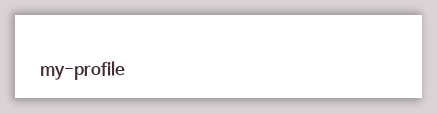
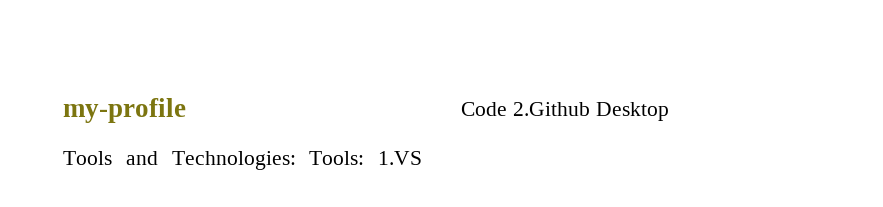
(125, 70) none -> [63,151,422,170] [461,102,669,121] // Tools and Technologies: Tools: 1.VS Code 2.Github Desktop

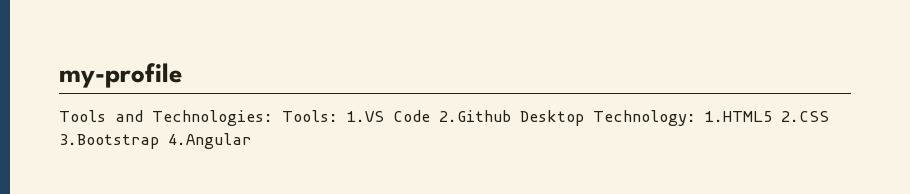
(669, 111) none -> [593,110,829,126] [59,133,251,149] Technology: 1.HTML5 2.CSS 3.Bootstrap 4.Angular

